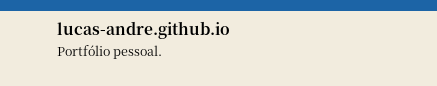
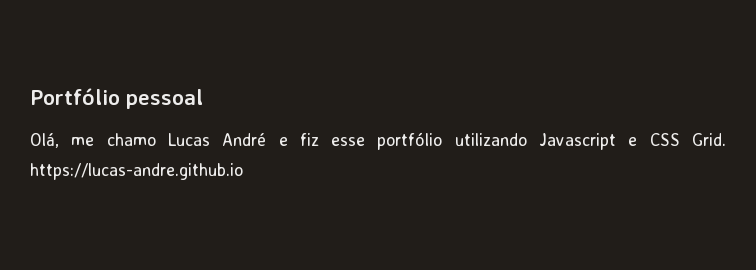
[57,21,230,39] [57,45,163,59] lucas-andre.github.io // Portfólio pessoal. -> [30,88,203,109] [30,132,726,150] [30,163,243,180] Portfólio pessoal // Olá, me chamo Lucas André e fiz esse portfólio utilizando Javascript e CSS Grid. https://lucas-andre.github.io

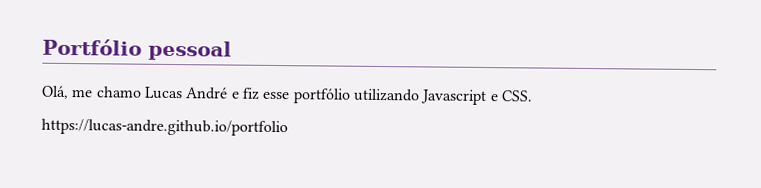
[649,133,726,146] [30,163,243,180] CSS Grid. https://lucas-andre.github.io -> [500,90,533,102] [41,118,288,137] CSS. // https://lucas-andre.github.io/portfolio

